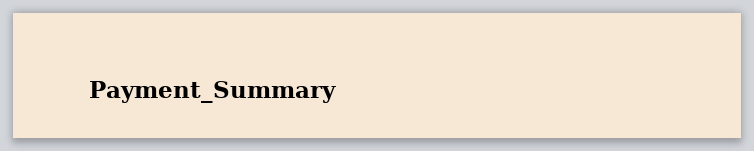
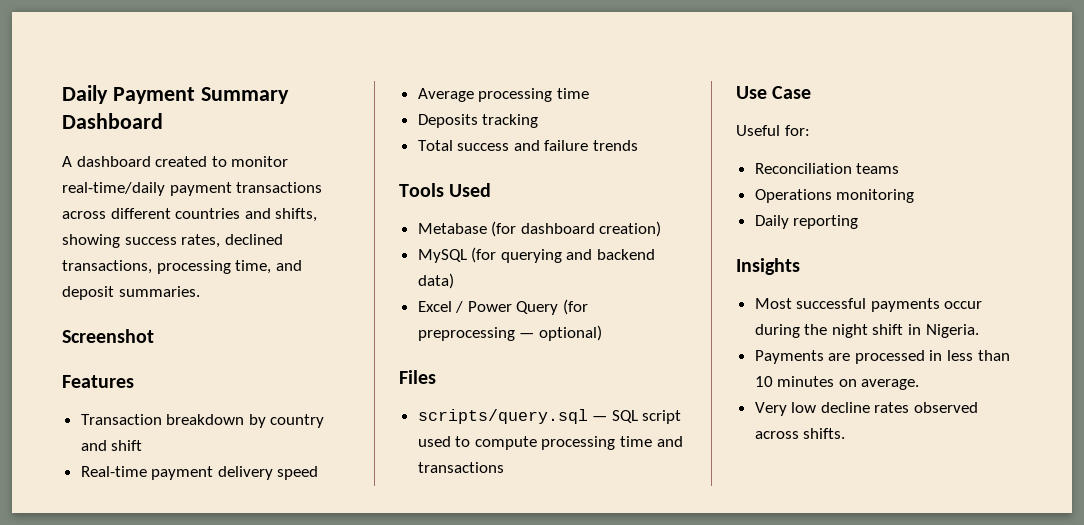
[89,81,336,103] Payment_Summary -> [62,85,289,104] [62,113,163,129] [62,156,289,167] [62,182,323,196] [62,208,318,222] [62,234,283,248] [62,260,302,274] [62,286,200,300] [62,329,154,343] [62,375,134,388] [80,414,325,428] [80,440,143,451] [80,466,319,480] [417,88,589,102] [417,114,539,128] [417,140,639,151] [399,183,492,197] [417,221,662,237] [417,247,656,263] [417,273,454,289] [417,299,589,315] [417,325,602,341] [399,370,436,384] [417,409,682,424] [417,436,683,450] [417,462,504,473] [736,86,812,99] [736,125,810,136] [754,163,900,174] [754,189,915,203] [754,215,859,229] [736,258,800,275] [754,298,983,312] [754,324,979,338] [754,350,1010,364] [754,376,920,390] [754,402,979,416] [754,428,846,439] Daily Payment Summary Dashboard // A dashboard created to monitor real-time/daily payment transactions across different countries and shifts, showing success rates, declined transactions, processing time, and deposit summaries. // Screenshot // Features // Transaction breakdown by country and shift // Real-time payment delivery speed // Average processing time // Deposits tracking // Total success and failure trends // Tools Used // Metabase (for dashboard creation) // MySQL (for querying and backend data) // Excel / Power Query (for preprocessing — optional) // Files // scripts/query.sql — SQL script used to compute processing time and transactions // Use Case // Useful for: // Reconciliation teams // Operations monitoring // Daily reporting // Insights // Most successful payments occur during the night shift in Nigeria. // Payments are processed in less than 10 minutes on average. // Very low decline rates observed across shifts.

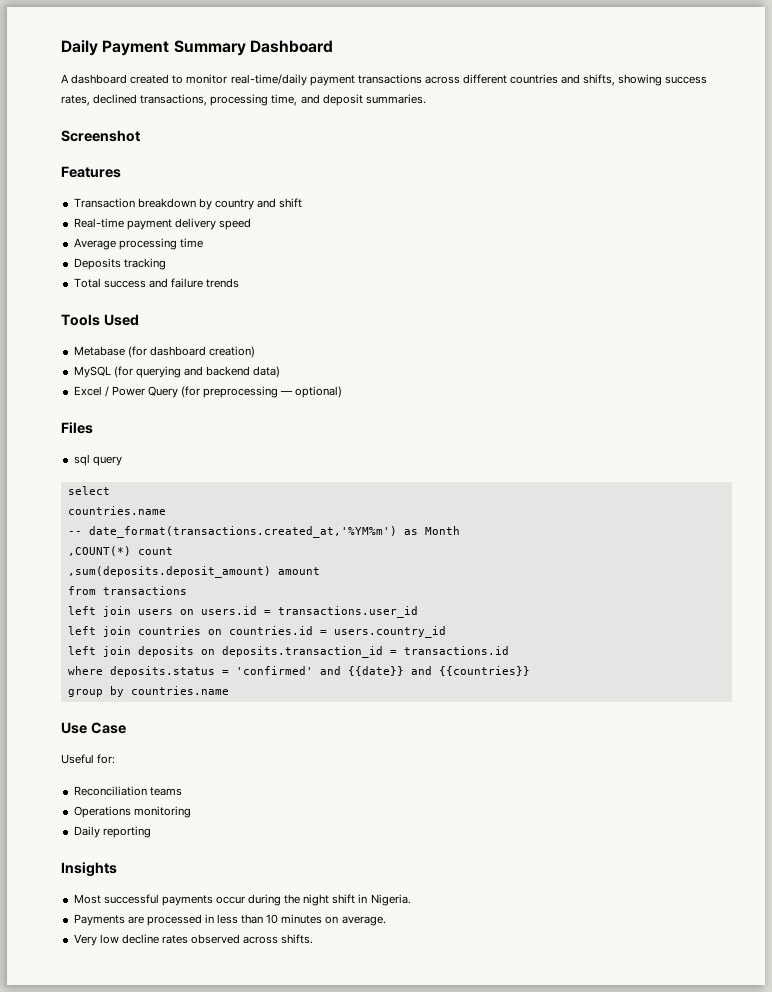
[417,409,682,424] [417,436,683,450] [417,462,504,473] scripts/query.sql — SQL script used to compute processing time and transactions -> [73,454,122,466] [67,486,110,495] [67,506,166,515] [67,526,460,538] [67,546,173,556] [67,566,320,578] [67,586,187,595] [67,606,418,618] [67,626,446,638] [67,646,509,658] [67,666,530,677] [67,686,229,697] sql query // select // countries.name // -- date_format(transactions.created_at,'%YM%m') as Month // ,COUNT(*) count // ,sum(deposits.deposit_amount) amount // from transactions // left join users on users.id = transactions.user_id // left join countries on countries.id = users.country_id // left join deposits on deposits.transaction_id = transactions.id // where deposits.status = 'confirmed' and {{date}} and {{countries}} // group by countries.name

